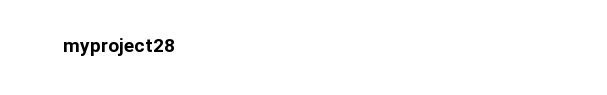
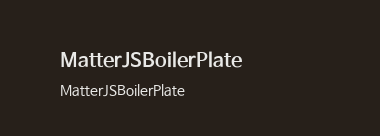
[63,38,175,56] myproject28 -> [60,51,242,68] [60,84,185,97] MatterJSBoilerPlate // MatterJSBoilerPlate

